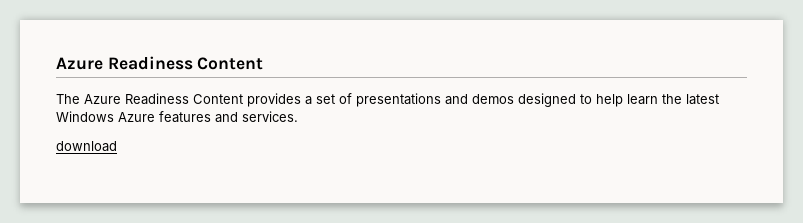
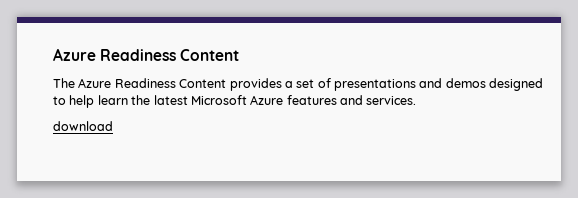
[56,111,114,122] Windows -> [190,95,247,105] Microsoft

